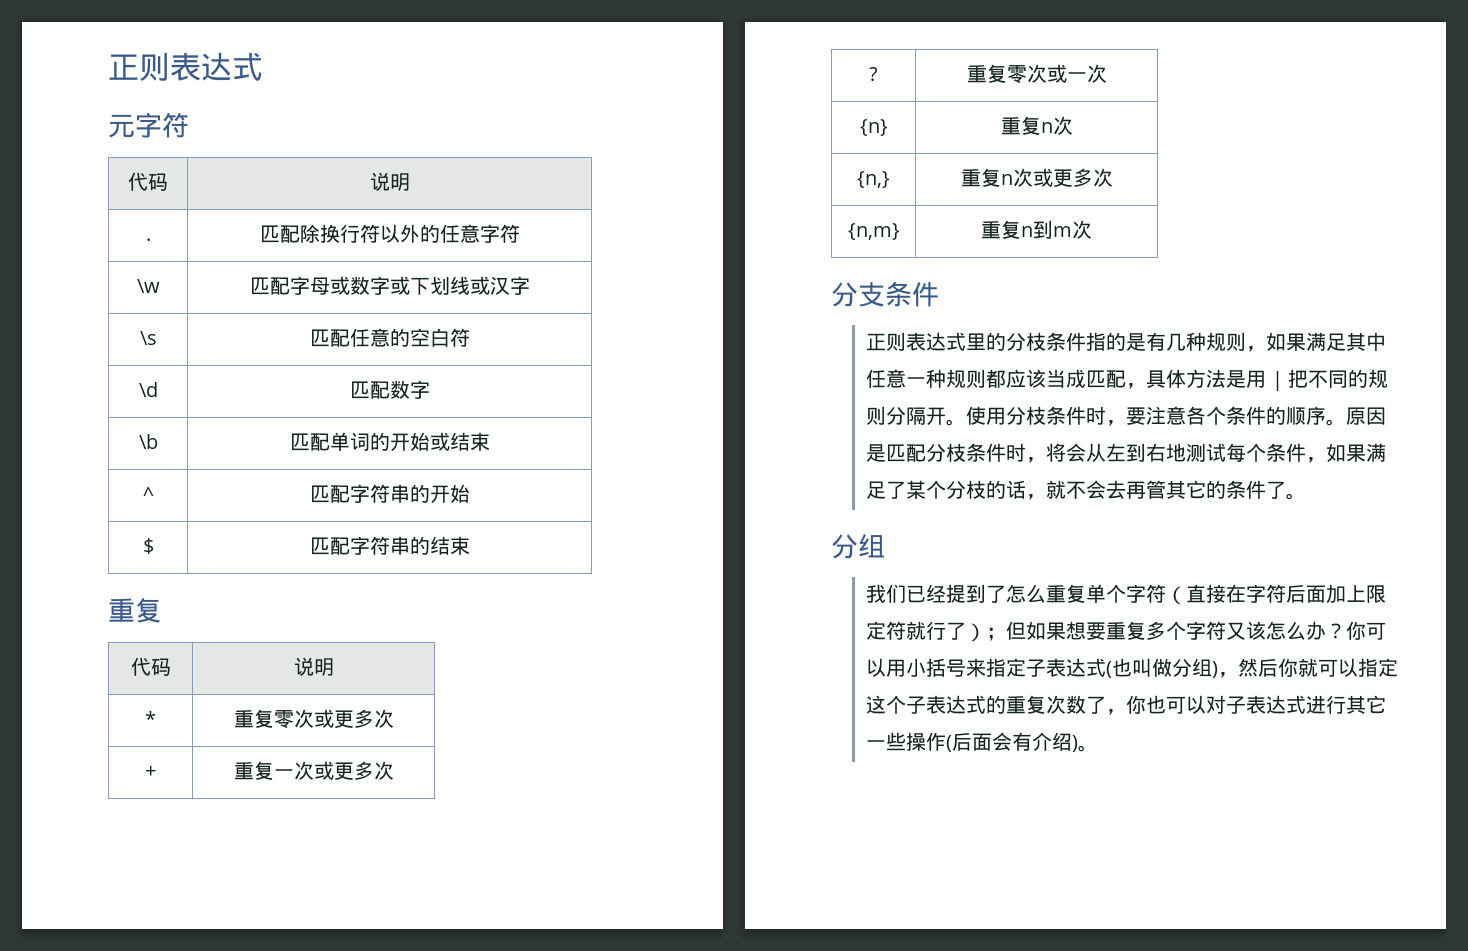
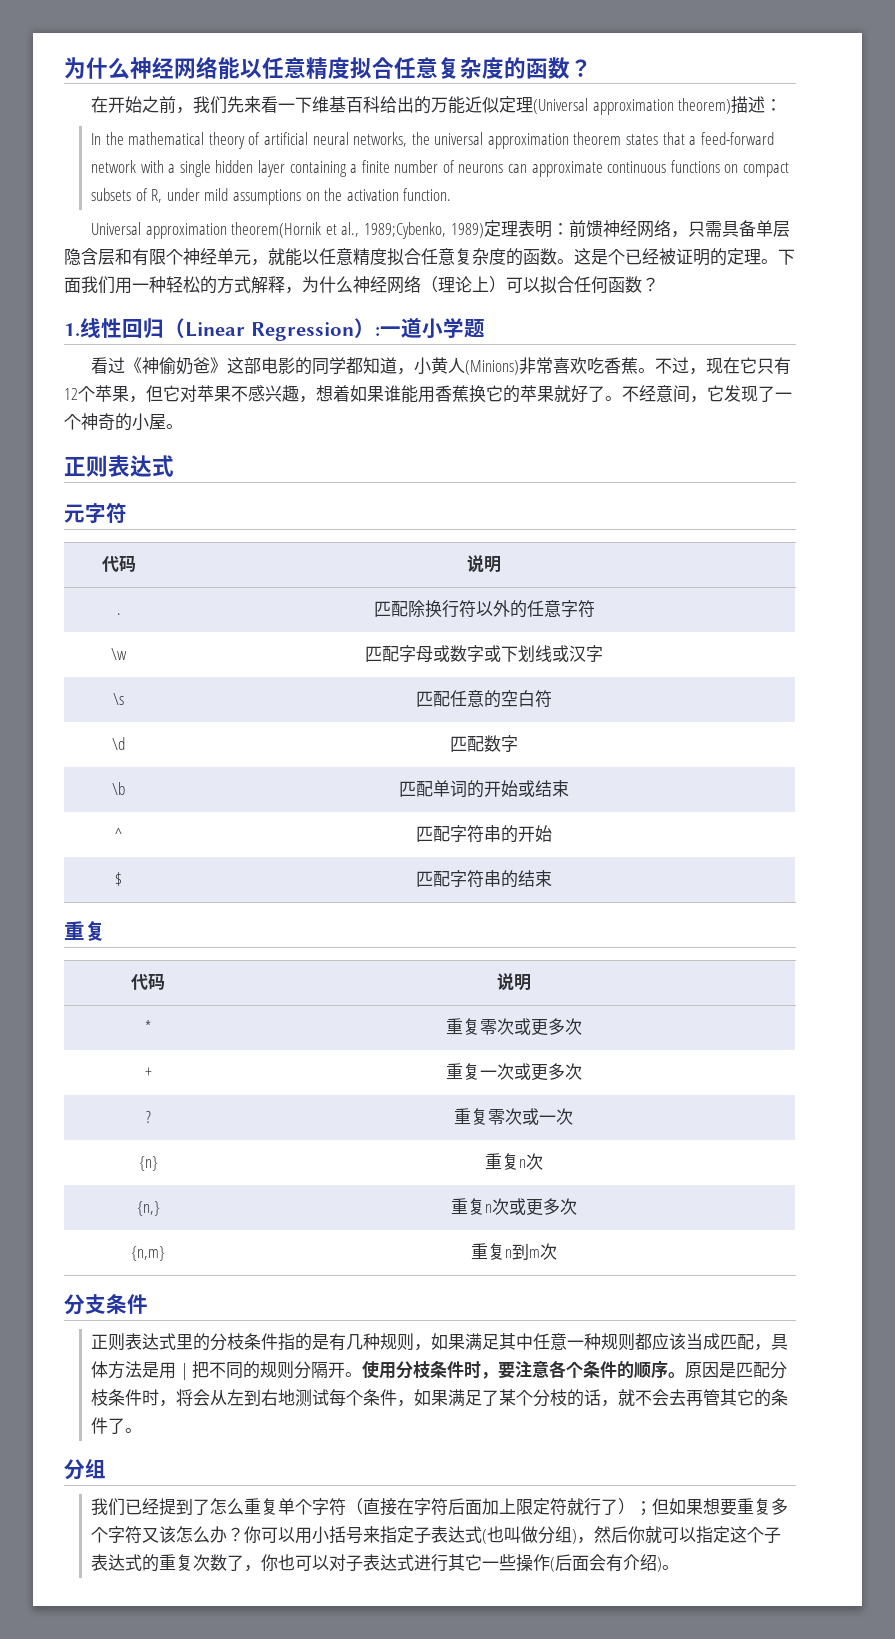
(108, 67) none -> [64,56,592,80] [91,96,783,115] [90,132,774,149] [90,160,790,177] [90,188,452,205] [91,220,790,239] [64,248,795,266] [64,276,659,294] [64,318,485,341] [91,357,792,375] [64,385,792,403] [64,413,183,431] 为什么神经网络能以任意精度拟合任意复杂度的函数？ // 在开始之前，我们先来看一下维基百科给出的万能近似定理(Universal approximation theorem)描述： // In the mathematical theory of artificial neural networks, the universal approximation theorem states that a feed-forward network with a single hidden layer containing a finite number of neurons can approximate continuous functions on compact subsets of R, under mild assumptions on the activation function. // Universal approximation theorem(Hornik et al., 1989;Cybenko, 1989)定理表明：前馈神经网络，只需具备单层隐含层和有限个神经单元，就能以任意精度拟合任意复杂度的函数。这是个已经被证明的定理。下面我们用一种轻松的方式解释，为什么神经网络（理论上）可以拟合任何函数？ // 1.线性回归（Linear Regression）:一道小学题 // 看过《神偷奶爸》这部电影的同学都知道，小黄人(Minions)非常喜欢吃香蕉。不过，现在它只有12个苹果，但它对苹果不感兴趣，想着如果谁能用香蕉换它的苹果就好了。不经意间，它发现了一个神奇的小屋。 //

